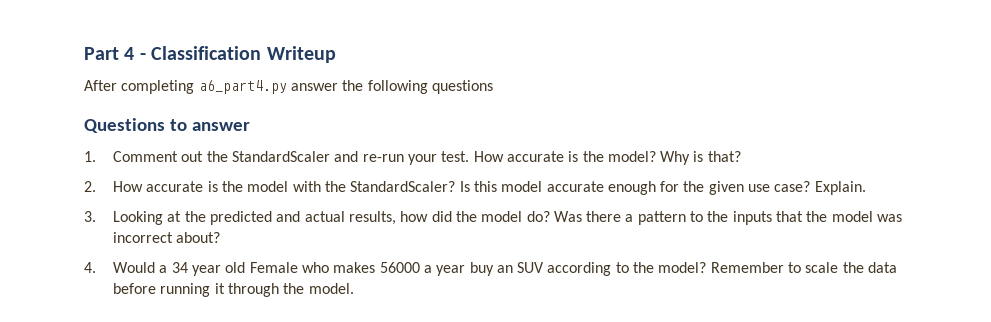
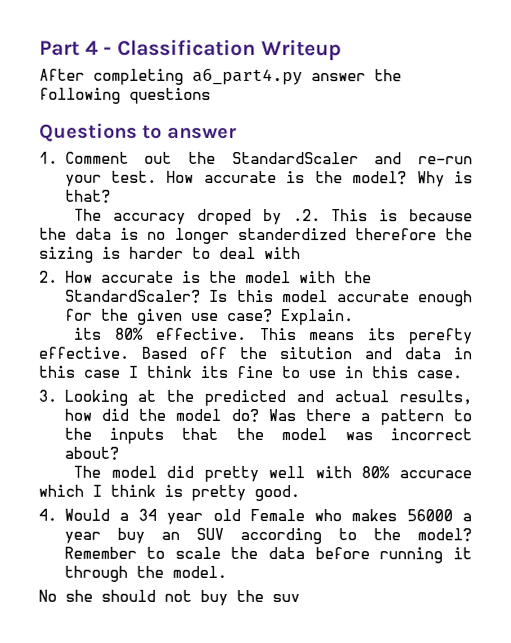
(741, 156) none -> [74,208,473,226] [39,227,473,244] [39,246,301,263] // The accuracy droped by .2. This is because the data is no longer standerdized therefore the sizing is harder to deal with
(866, 188) none -> [73,327,472,345] [38,346,472,360] [38,365,462,379] // its 80% effective. This means its perefty effective. Based off the sitution and data in this case I think its fine to use in this case.
(221, 237) none -> [73,465,472,483] [38,484,300,502] // The model did pretty well with 80% accurace which I think is pretty good.
(354, 288) none -> [38,589,300,606] // No she should not buy the suv

